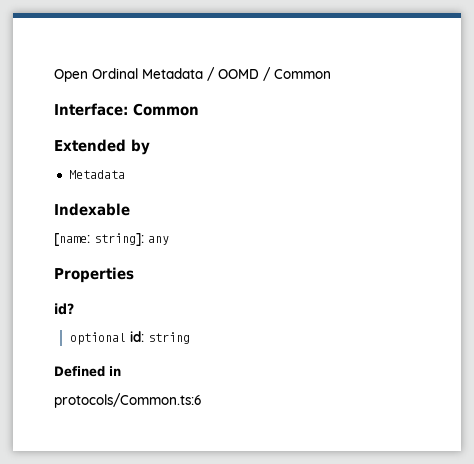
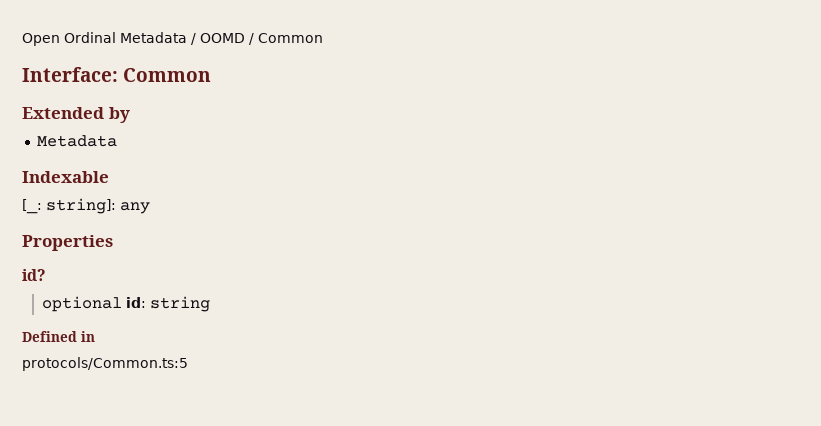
[54,233,90,246] [name: -> [22,199,42,214] [_:
[54,393,201,408] protocols/Common.ts:6 -> [22,357,188,371] protocols/Common.ts:5

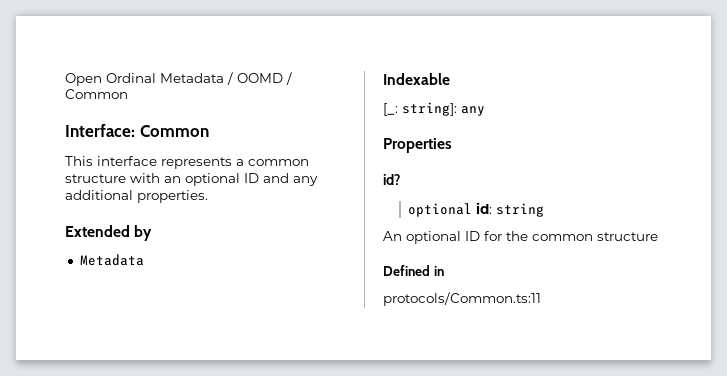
(212, 75) none -> [65,156,309,169] [65,173,318,186] [65,190,208,203] // This interface represents a common structure with an optional ID and any additional properties.
(210, 304) none -> [383,231,658,244] // An optional ID for the common structure
[22,357,188,371] protocols/Common.ts:5 -> [383,292,541,306] protocols/Common.ts:11

